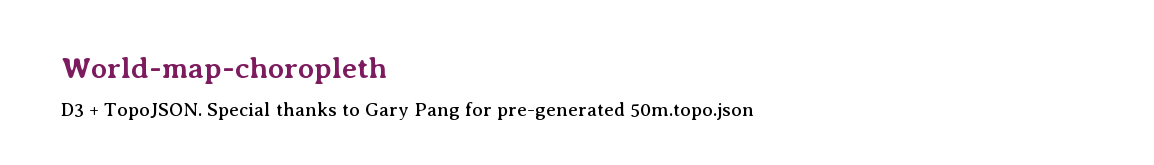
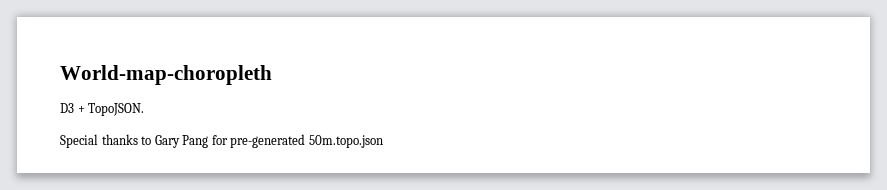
(203, 111) none -> (145, 109) //

